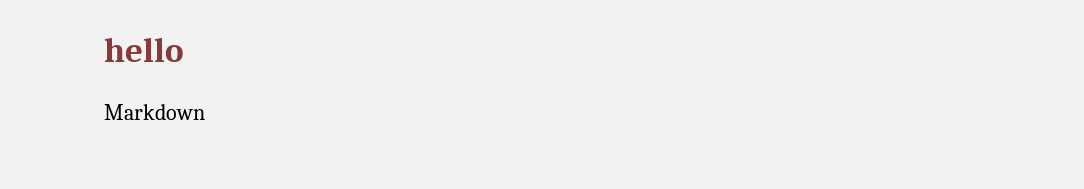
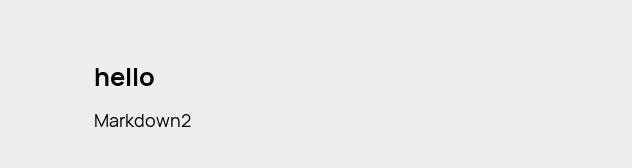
[104,104,205,120] Markdown -> [94,114,191,127] Markdown2

